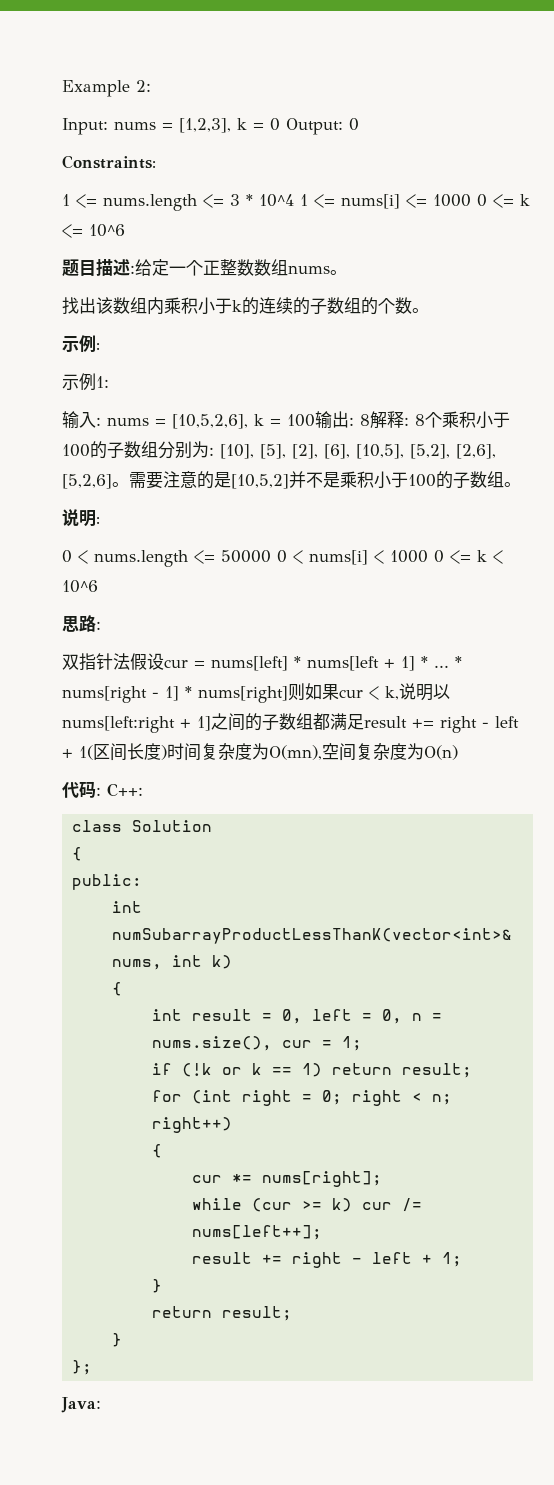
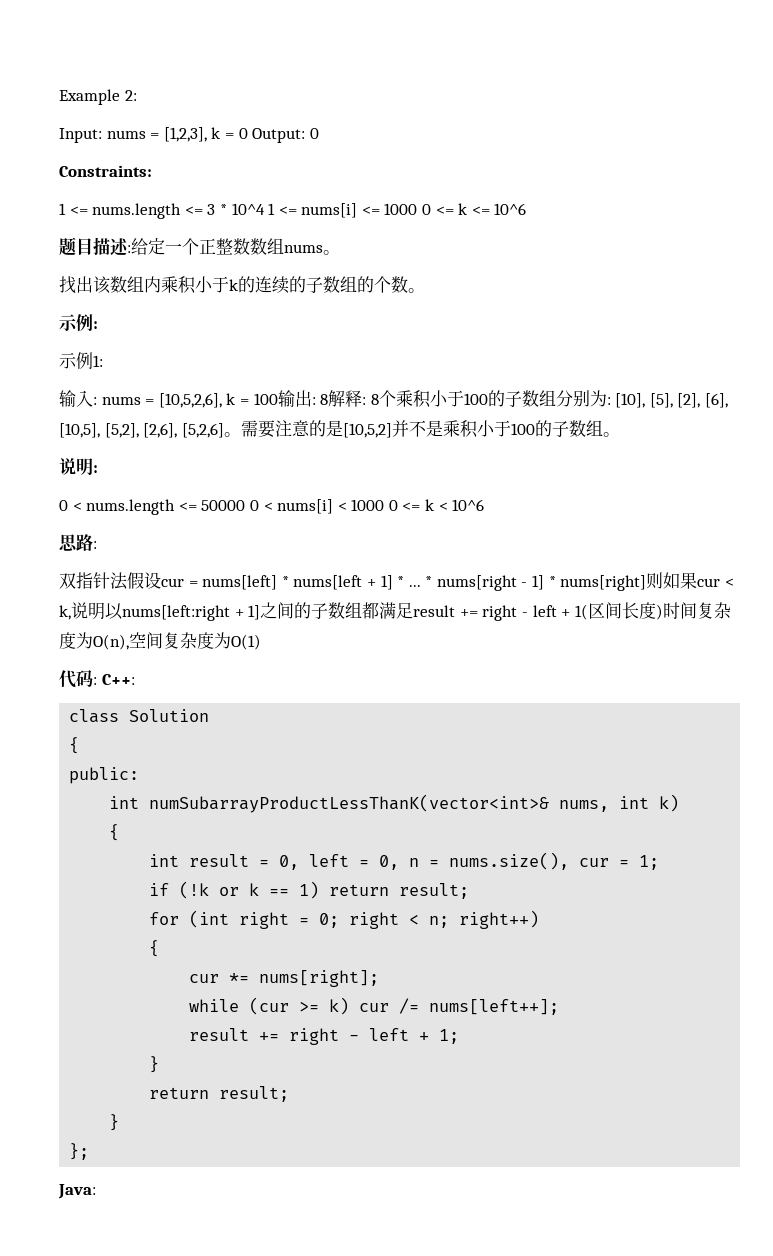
[269,745,322,760] O(mn), -> [93,634,129,650] O(n),
[424,745,458,760] O(n) -> [231,634,261,650] O(1)

